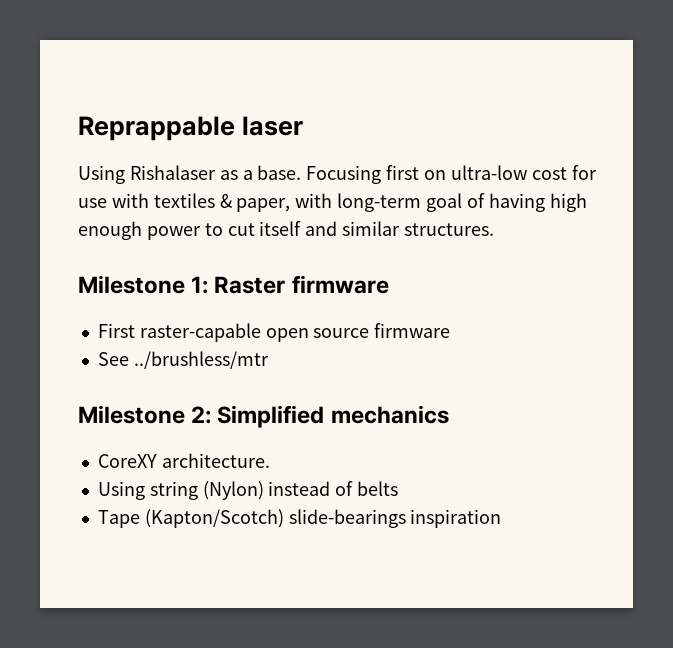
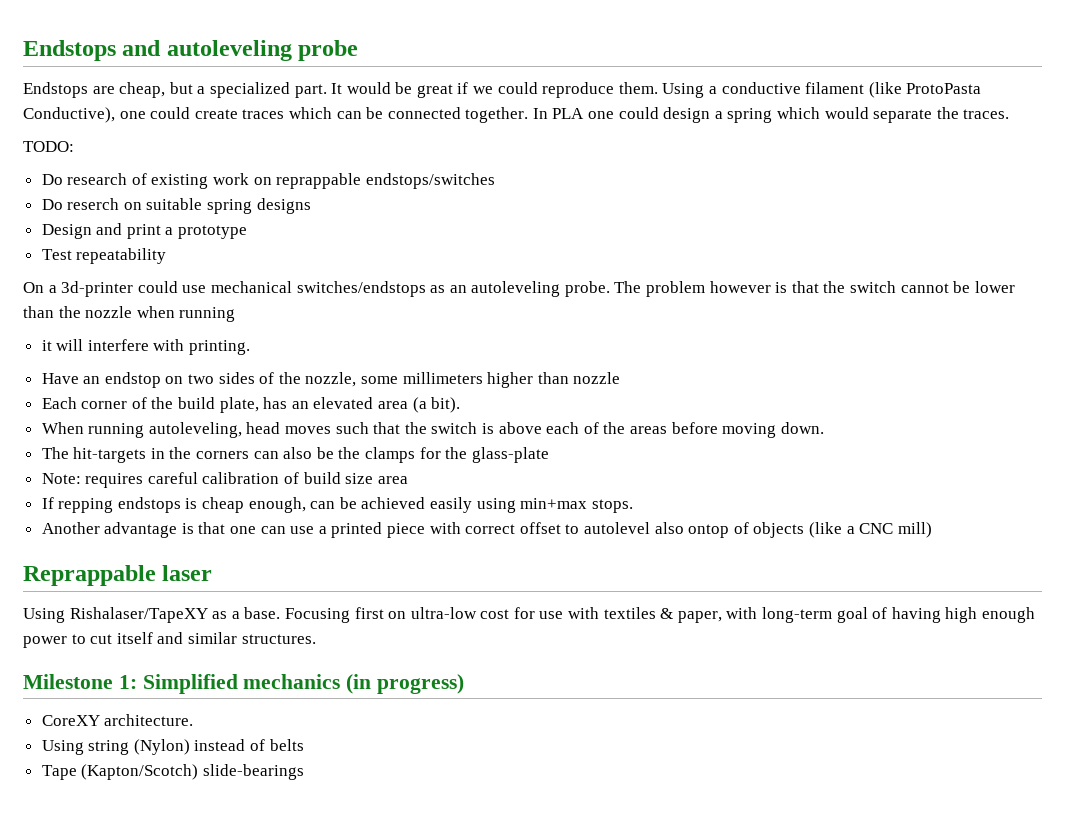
(78, 128) none -> [23,40,359,61] [23,82,982,98] [23,107,1010,123] [23,141,74,152] [41,173,495,189] [41,198,311,214] [41,223,248,239] [41,248,167,264] [23,281,1015,297] [23,306,236,322] [41,339,251,355] [41,372,621,388] [41,397,461,413] [41,422,824,438] [41,447,549,463] [41,472,408,488] [41,497,633,513] [41,522,932,538] Endstops and autoleveling probe // Endstops are cheap, but a specialized part. It would be great if we could reproduce them. Using a conductive filament (like ProtoPasta Conductive), one could create traces which can be connected together. In PLA one could design a spring which would separate the traces. // TODO: // Do research of existing work on reprappable endstops/switches // Do reserch on suitable spring designs // Design and print a prototype // Test repeatability // On a 3d-printer could use mechanical switches/endstops as an autoleveling probe. The problem however is that the switch cannot be lower than the nozzle when running // it will interfere with printing. // Have an endstop on two sides of the nozzle, some millimeters higher than nozzle // Each corner of the build plate, has an elevated area (a bit). // When running autoleveling, head moves such that the switch is above each of the areas before moving down. // The hit-targets in the corners can also be the clamps for the glass-plate // Note: requires careful calibration of build size area // If repping endstops is cheap enough, can be achieved easily using min+max stops. // Another advantage is that one can use a printed piece with correct offset to autolevel also ontop of objects (like a CNC mill) //
[129,165,216,180] Rishalaser -> [69,607,208,623] Rishalaser/TapeXY
[214,275,389,294] [97,323,451,342] [97,351,269,369] [78,405,212,424] Raster firmware // First raster-capable open source firmware // See ../brushless/mtr // Milestone 2: -> (137, 682) none
(449, 414) none -> [346,674,465,694] (in progress)
[410,509,502,528] inspiration -> (304, 772) none

